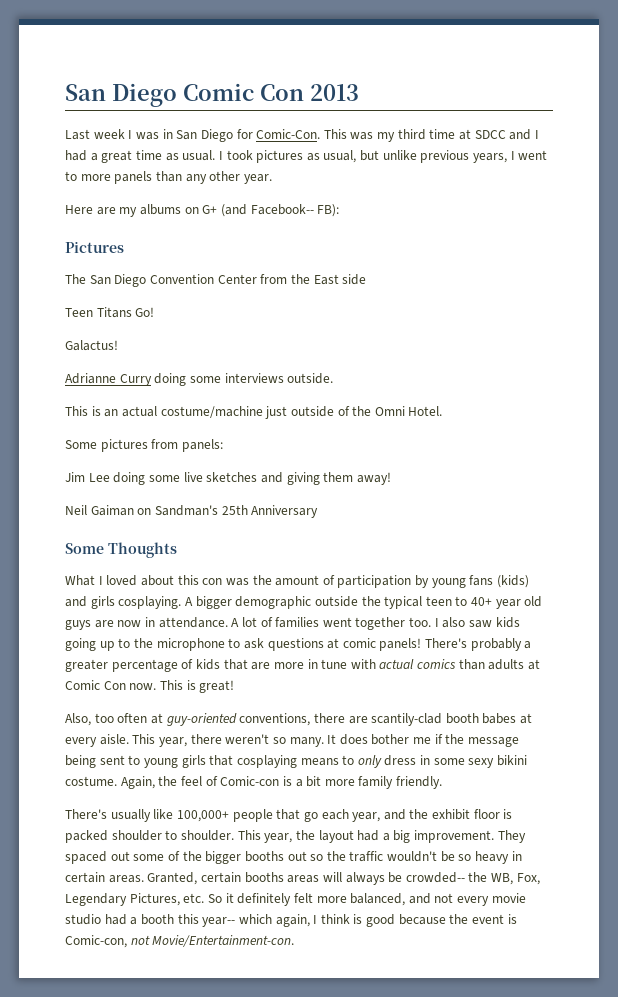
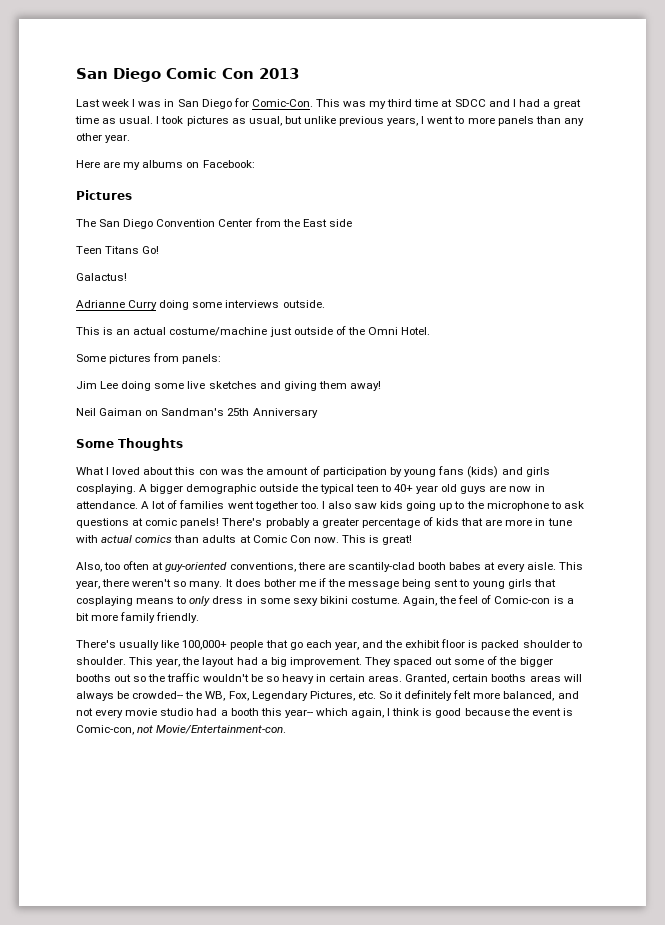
[202,204,340,217] G+ (and Facebook-- FB): -> [202,160,255,168] Facebook:

